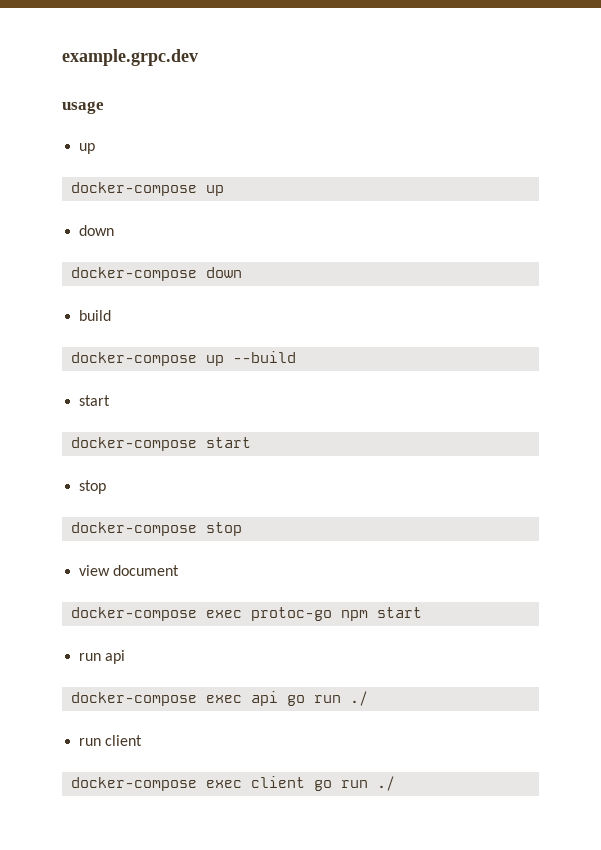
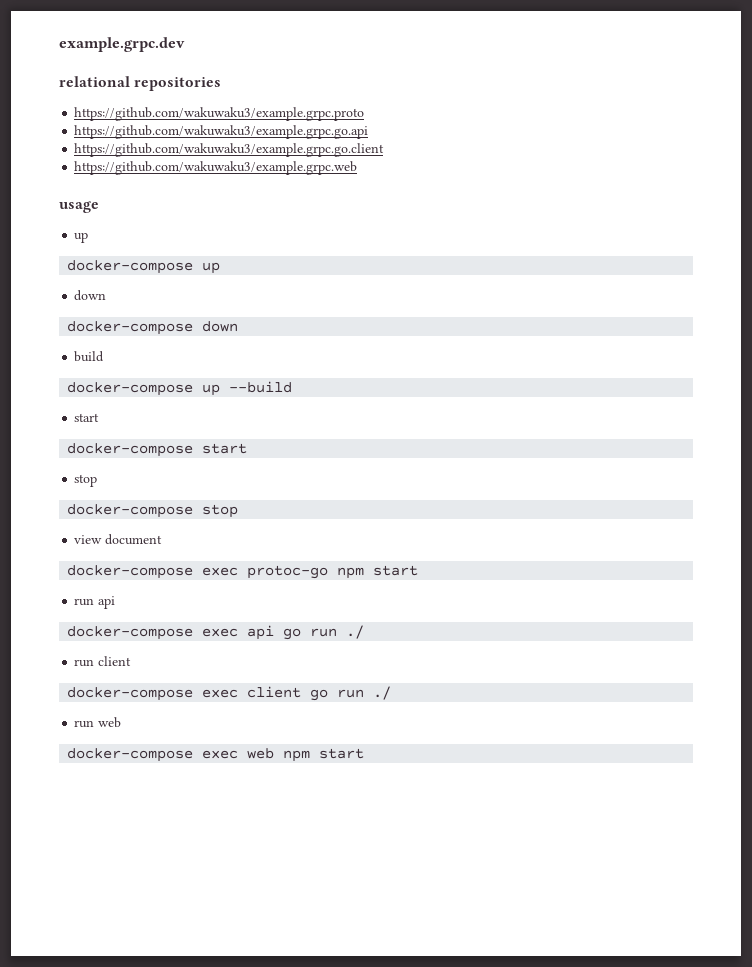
(198, 57) none -> [59,76,222,91] [74,107,365,121] [74,125,369,139] [74,143,385,157] [74,161,358,175] // relational repositories // https://github.com/wakuwaku3/example.grpc.proto // https://github.com/wakuwaku3/example.grpc.go.api // https://github.com/wakuwaku3/example.grpc.go.client // https://github.com/wakuwaku3/example.grpc.web
(396, 783) none -> [74,717,122,728] [67,748,365,762] // run web // docker-compose exec web npm start

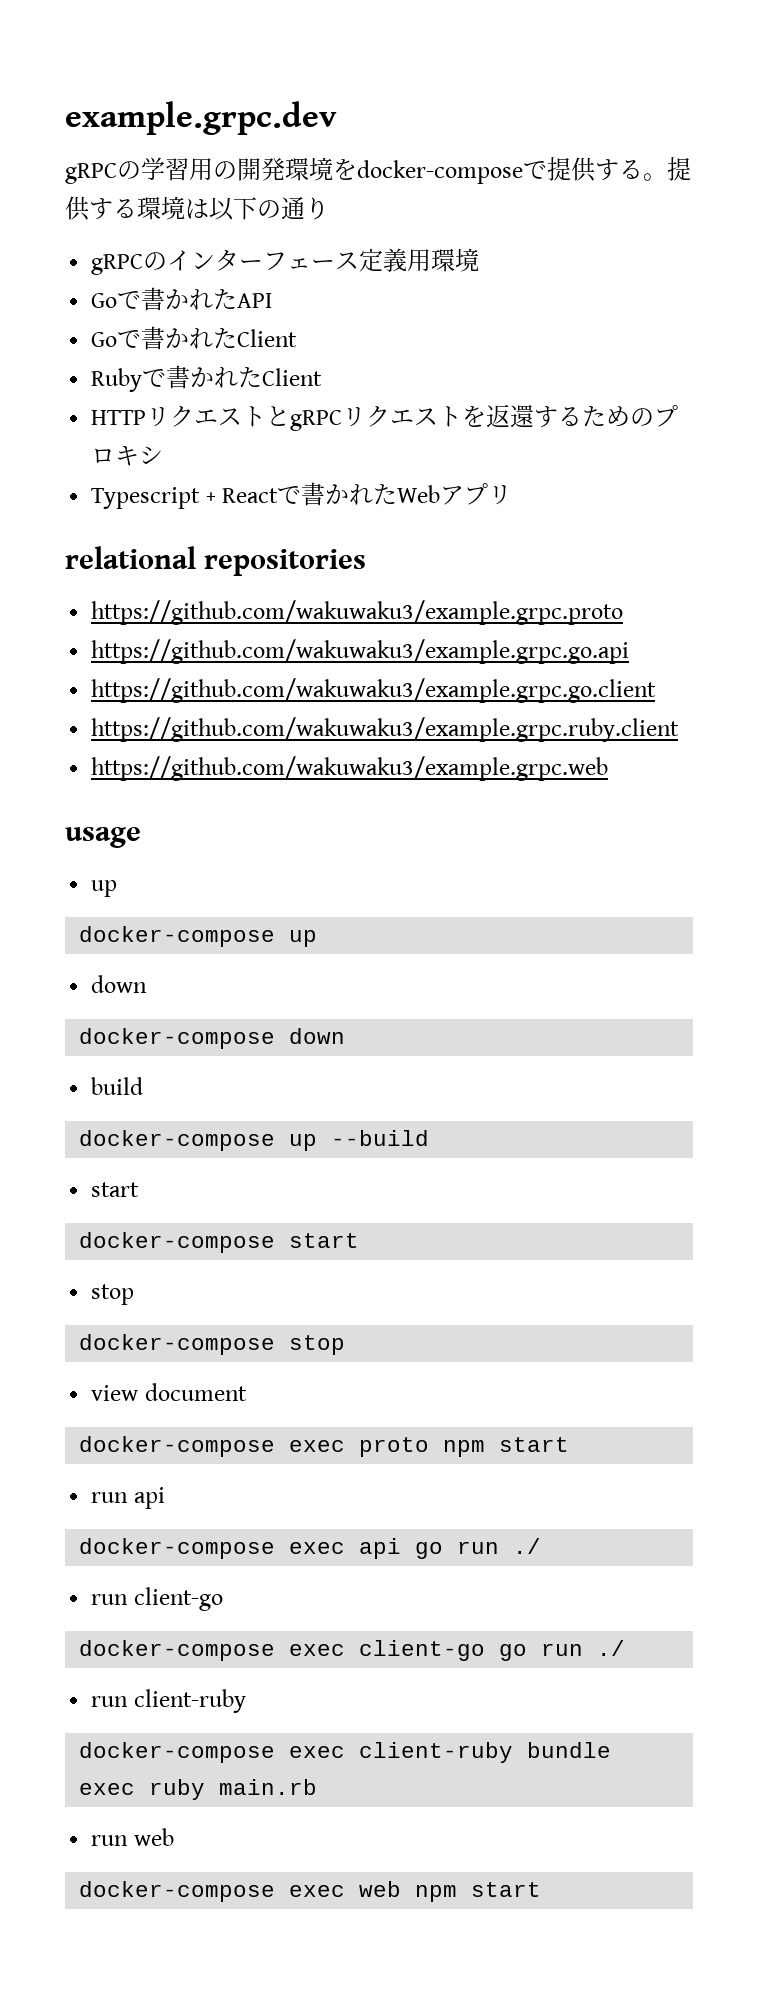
(185, 44) none -> [65,157,691,184] [65,196,329,221] [91,248,480,275] [91,287,273,311] [91,326,298,350] [91,365,323,392] [91,404,679,431] [91,446,164,466] [91,482,513,509] // gRPCの学習用の開発環境をdocker-composeで提供する。提供する環境は以下の通り // gRPCのインターフェース定義用環境 // Goで書かれたAPI // Goで書かれたClient // Rubyで書かれたClient // HTTPリクエストとgRPCリクエストを返還するためのプロキシ // Typescript + Reactで書かれたWebアプリ
(385, 150) none -> [91,717,680,742] // https://github.com/wakuwaku3/example.grpc.ruby.client
[247,565,329,579] protoc-go -> [359,1437,430,1457] proto
[98,656,132,666] [67,686,392,701] client // docker-compose exec client go run ./ -> [133,1587,223,1611] [79,1640,626,1661] [91,1689,246,1713] [79,1742,612,1763] [79,1779,318,1800] client-go // docker-compose exec client-go go run ./ // run client-ruby // docker-compose exec client-ruby bundle exec ruby main.rb

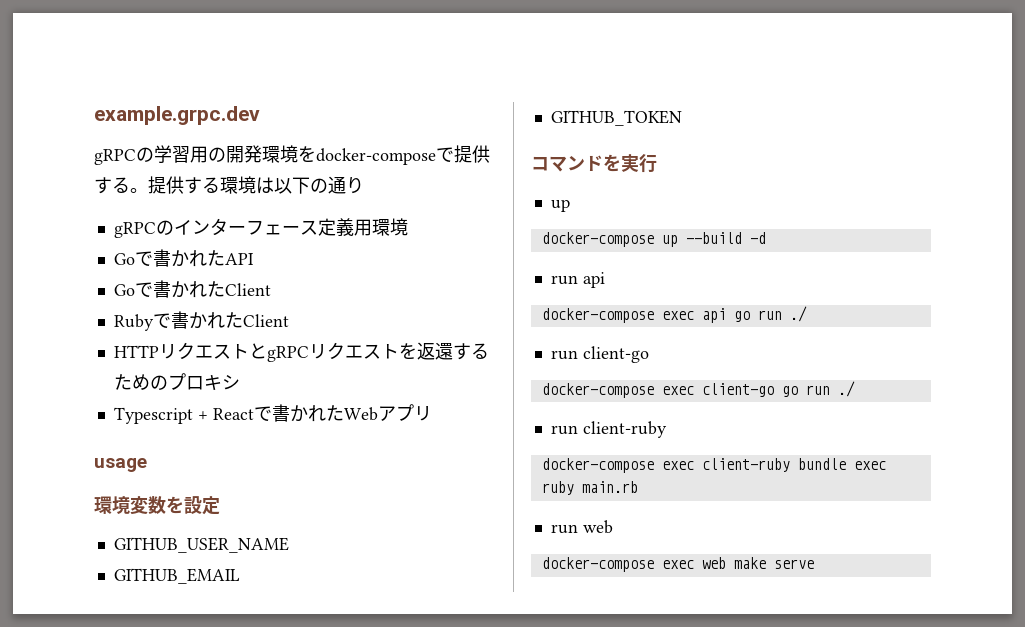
[65,546,367,576] [91,600,624,625] [91,639,630,664] [91,678,657,703] [91,717,680,742] [91,756,609,781] [65,827,141,848] [91,880,118,897] [79,926,318,947] [91,975,148,993] [79,1028,346,1049] [91,1077,144,1095] [79,1130,430,1151] [91,1182,140,1197] [79,1232,360,1253] [91,1284,135,1305] [79,1334,346,1355] [91,1383,247,1401] [79,1436,570,1457] relational repositories // https://github.com/wakuwaku3/example.grpc.proto // https://github.com/wakuwaku3/example.grpc.go.api // https://github.com/wakuwaku3/example.grpc.go.client // https://github.com/wakuwaku3/example.grpc.ruby.client // https://github.com/wakuwaku3/example.grpc.web // usage // up // docker-compose up // down // docker-compose down // build // docker-compose up --build // start // docker-compose start // stop // docker-compose stop // view document // docker-compose exec proto npm start -> [94,458,147,472] [94,496,220,515] [113,537,289,553] [113,568,240,584] [550,110,682,126] [531,154,657,173] [550,199,570,212] [541,232,766,247] usage // 環境変数を設定 // GITHUB_USER_NAME // GITHUB_EMAIL // GITHUB_TOKEN // コマンドを実行 // up // docker-compose up --build -d
[415,1882,542,1902] npm start -> [733,557,814,569] make serve

